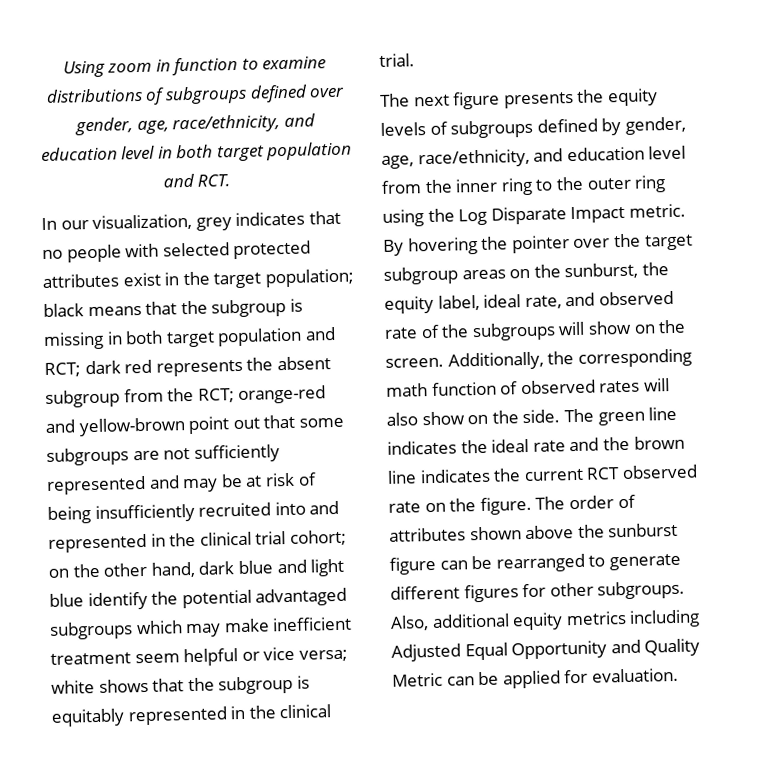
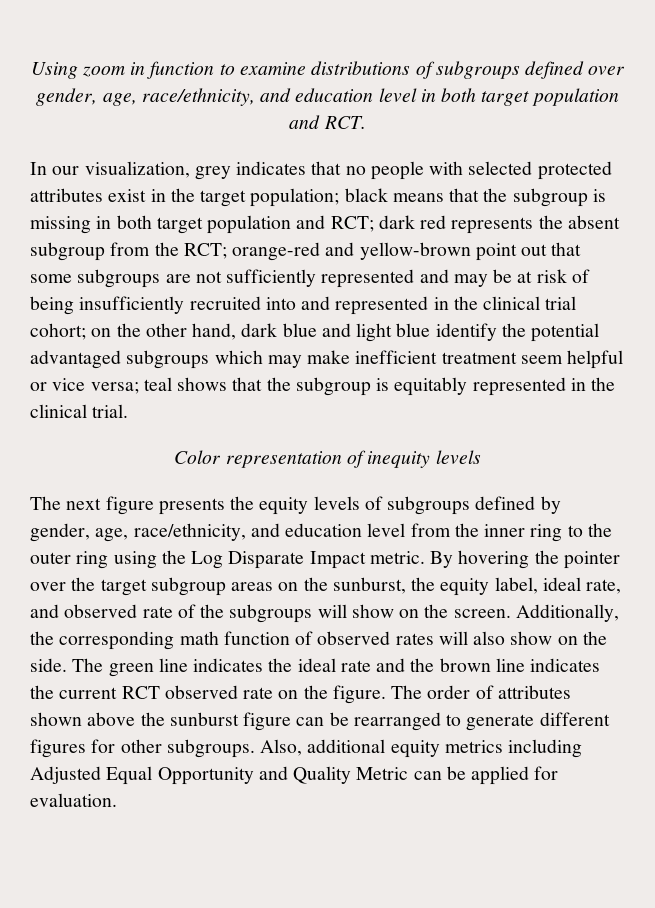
[51,680,95,694] white -> [143,377,172,391] teal
(415, 60) none -> [174,450,481,468] // Color representation of inequity levels

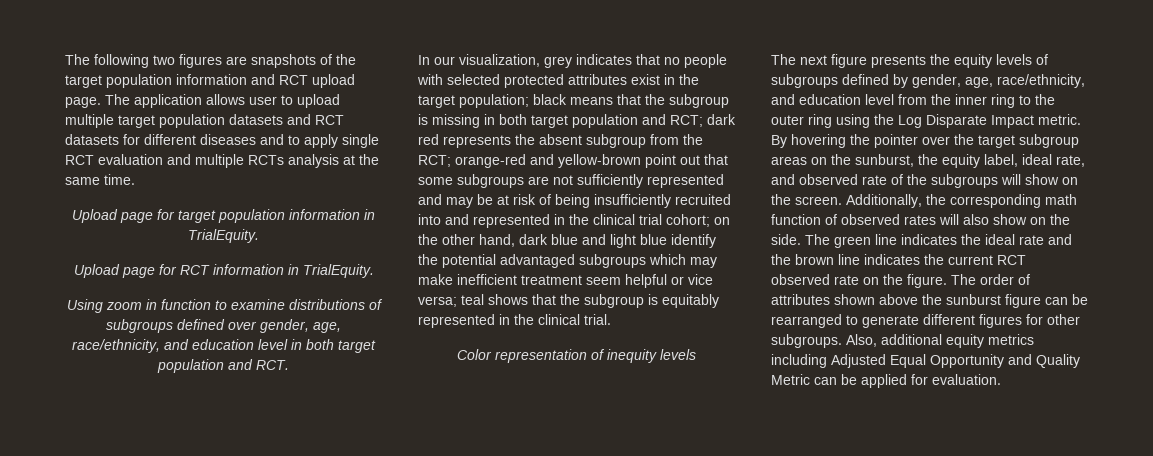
(30, 70) none -> [65,54,356,68] [65,74,355,88] [65,94,340,108] [65,114,344,128] [65,134,379,148] [65,154,379,168] [65,174,135,185] [72,209,375,223] [188,229,259,243] [73,264,374,278] The following two figures are snapshots of the target population information and RCT upload page. The application allows user to upload multiple target population datasets and RCT datasets for different diseases and to apply single RCT evaluation and multiple RCTs analysis at the same time. // Upload page for target population information in TrialEquity. // Upload page for RCT information in TrialEquity. //

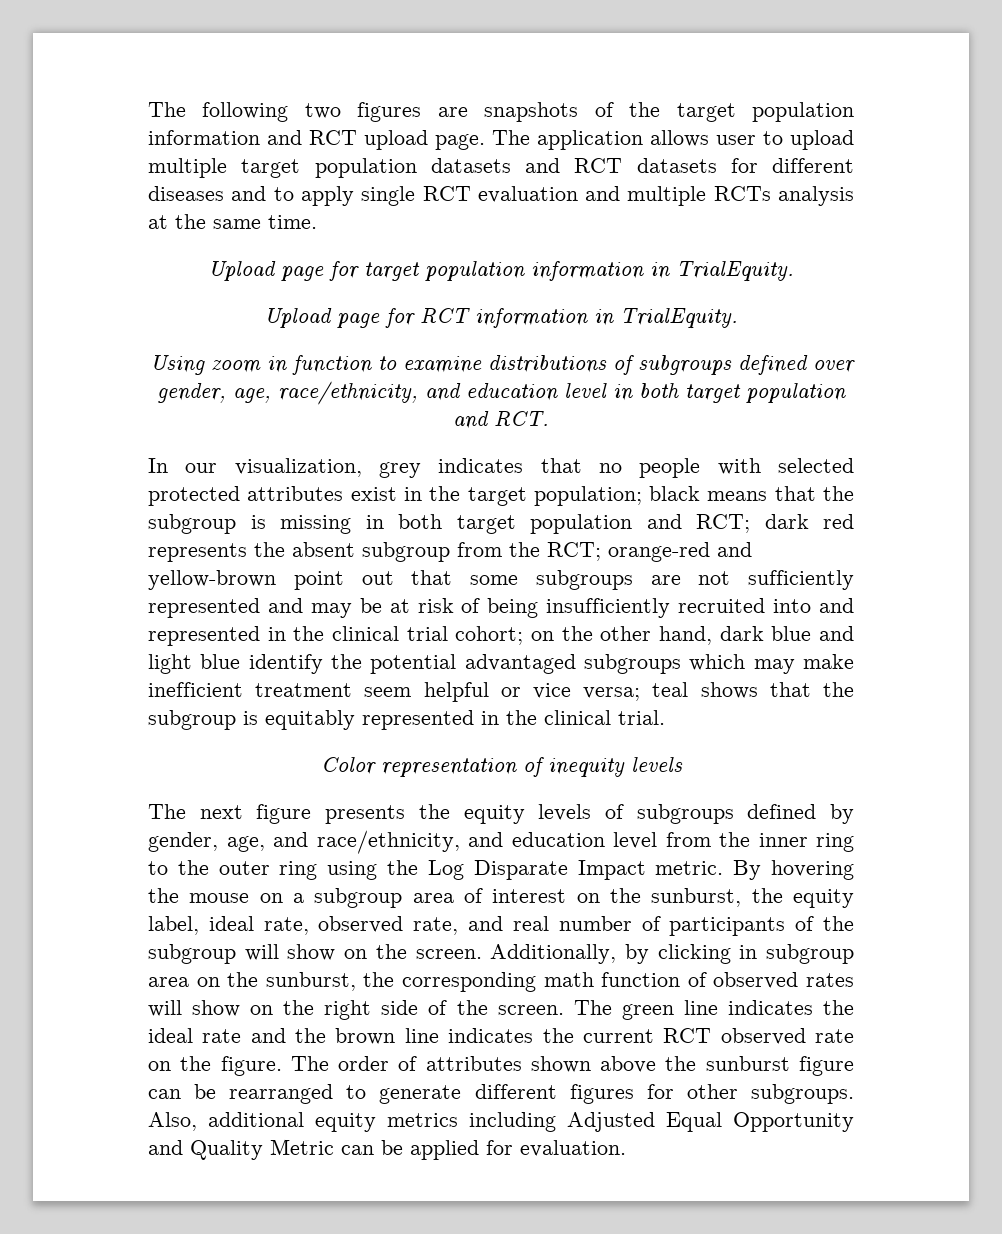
(993, 82) none -> [273,832,308,847] and
[874,134,1079,148] [771,156,807,165] pointer over the target subgroup areas -> [189,888,567,908] mouse on a subgroup area of interest
[771,174,998,188] and observed rate of the subgroups -> [318,916,855,936] [148,944,236,964] observed rate, and real number of participants of the subgroup
(922, 201) none -> [624,944,854,964] [148,972,356,991] by clicking in subgroup area on the sunburst,
[963,214,1070,225] [771,234,801,245] also show on the side. -> [192,1000,564,1020] show on the right side of the screen.

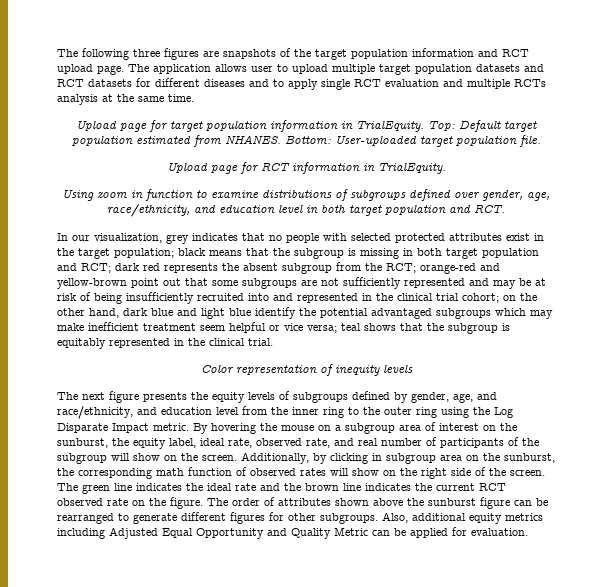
[304,103,341,119] two -> [133,49,160,57] three
(794, 271) none -> [428,120,537,132] [71,135,541,147] Top: Default target population estimated from NHANES. Bottom: User-uploaded target population file.

